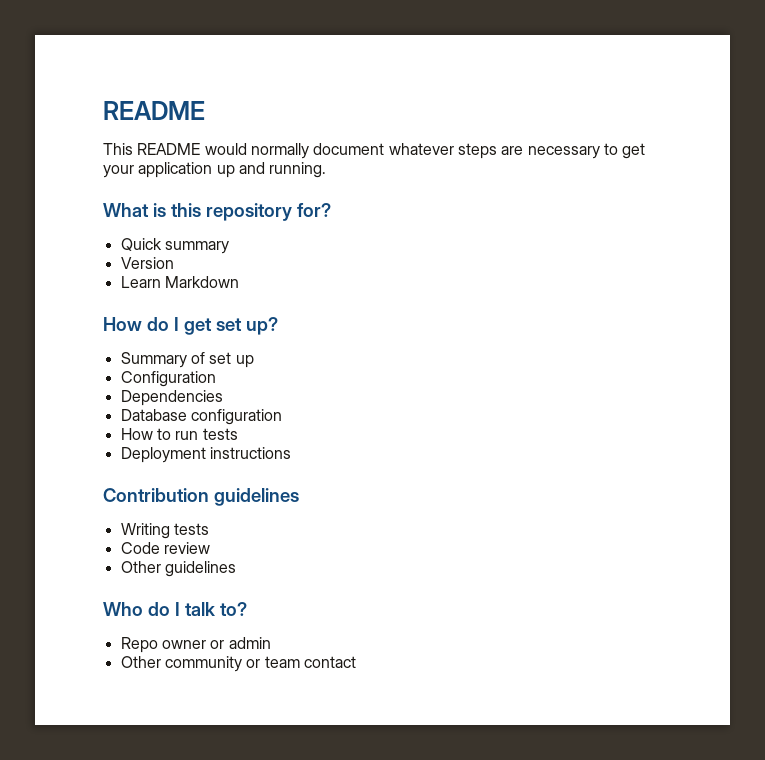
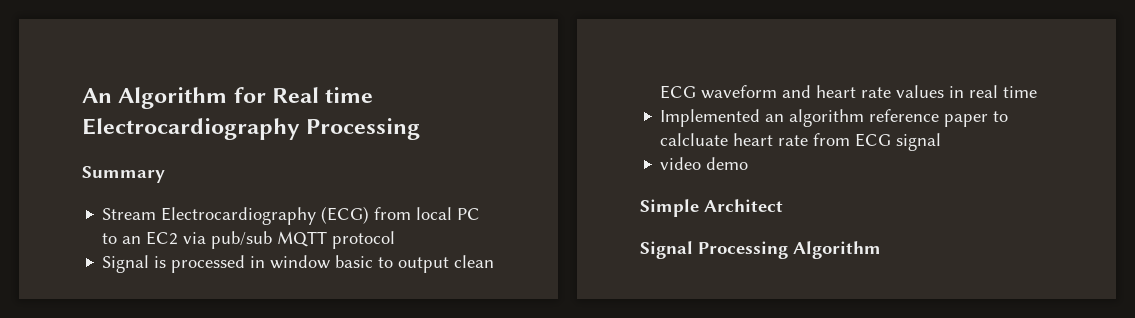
[103,101,205,120] [103,143,646,159] [103,162,327,178] [103,203,331,221] [120,238,229,254] [120,257,174,269] [120,276,239,288] [103,317,278,335] [120,352,254,368] [120,371,216,387] [120,390,223,406] [120,409,282,425] [120,428,238,440] [120,447,291,463] [103,488,299,506] [120,523,209,539] [120,542,210,554] [120,561,236,577] [103,602,247,616] [120,637,271,653] [120,656,356,672] README // This README would normally document whatever steps are necessary to get your application up and running. // What is this repository for? // Quick summary // Version // Learn Markdown // How do I get set up? // Summary of set up // Configuration // Dependencies // Database configuration // How to run tests // Deployment instructions // Contribution guidelines // Writing tests // Code review // Other guidelines // Who do I talk to? // Repo owner or admin // Other community or team contact -> [82,87,374,109] [82,118,421,140] [82,166,165,183] [102,206,481,225] [102,231,396,249] [102,255,495,273] [660,85,1038,99] [660,109,1009,127] [660,133,942,151] [660,157,749,170] [640,199,783,217] [640,241,881,259] An Algorithm for Real time Electrocardiography Processing // Summary // Stream Electrocardiography (ECG) from local PC to an EC2 via pub/sub MQTT protocol // Signal is processed in window basic to output clean ECG waveform and heart rate values in real time // Implemented an algorithm reference paper to calcluate heart rate from ECG signal // video demo // Simple Architect // Signal Processing Algorithm

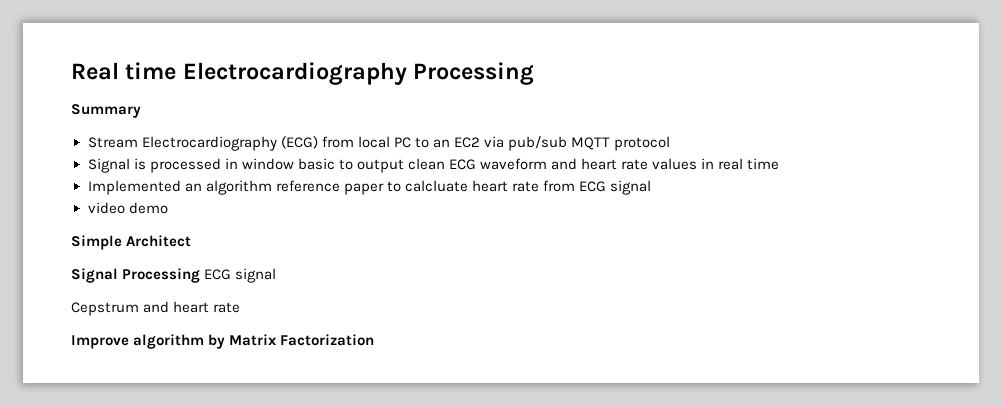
[82,87,266,109] An Algorithm for -> (71, 71) none
[793,241,881,259] Algorithm -> [204,268,277,283] [71,301,241,316] [71,334,375,349] ECG signal // Cepstrum and heart rate // Improve algorithm by Matrix Factorization

